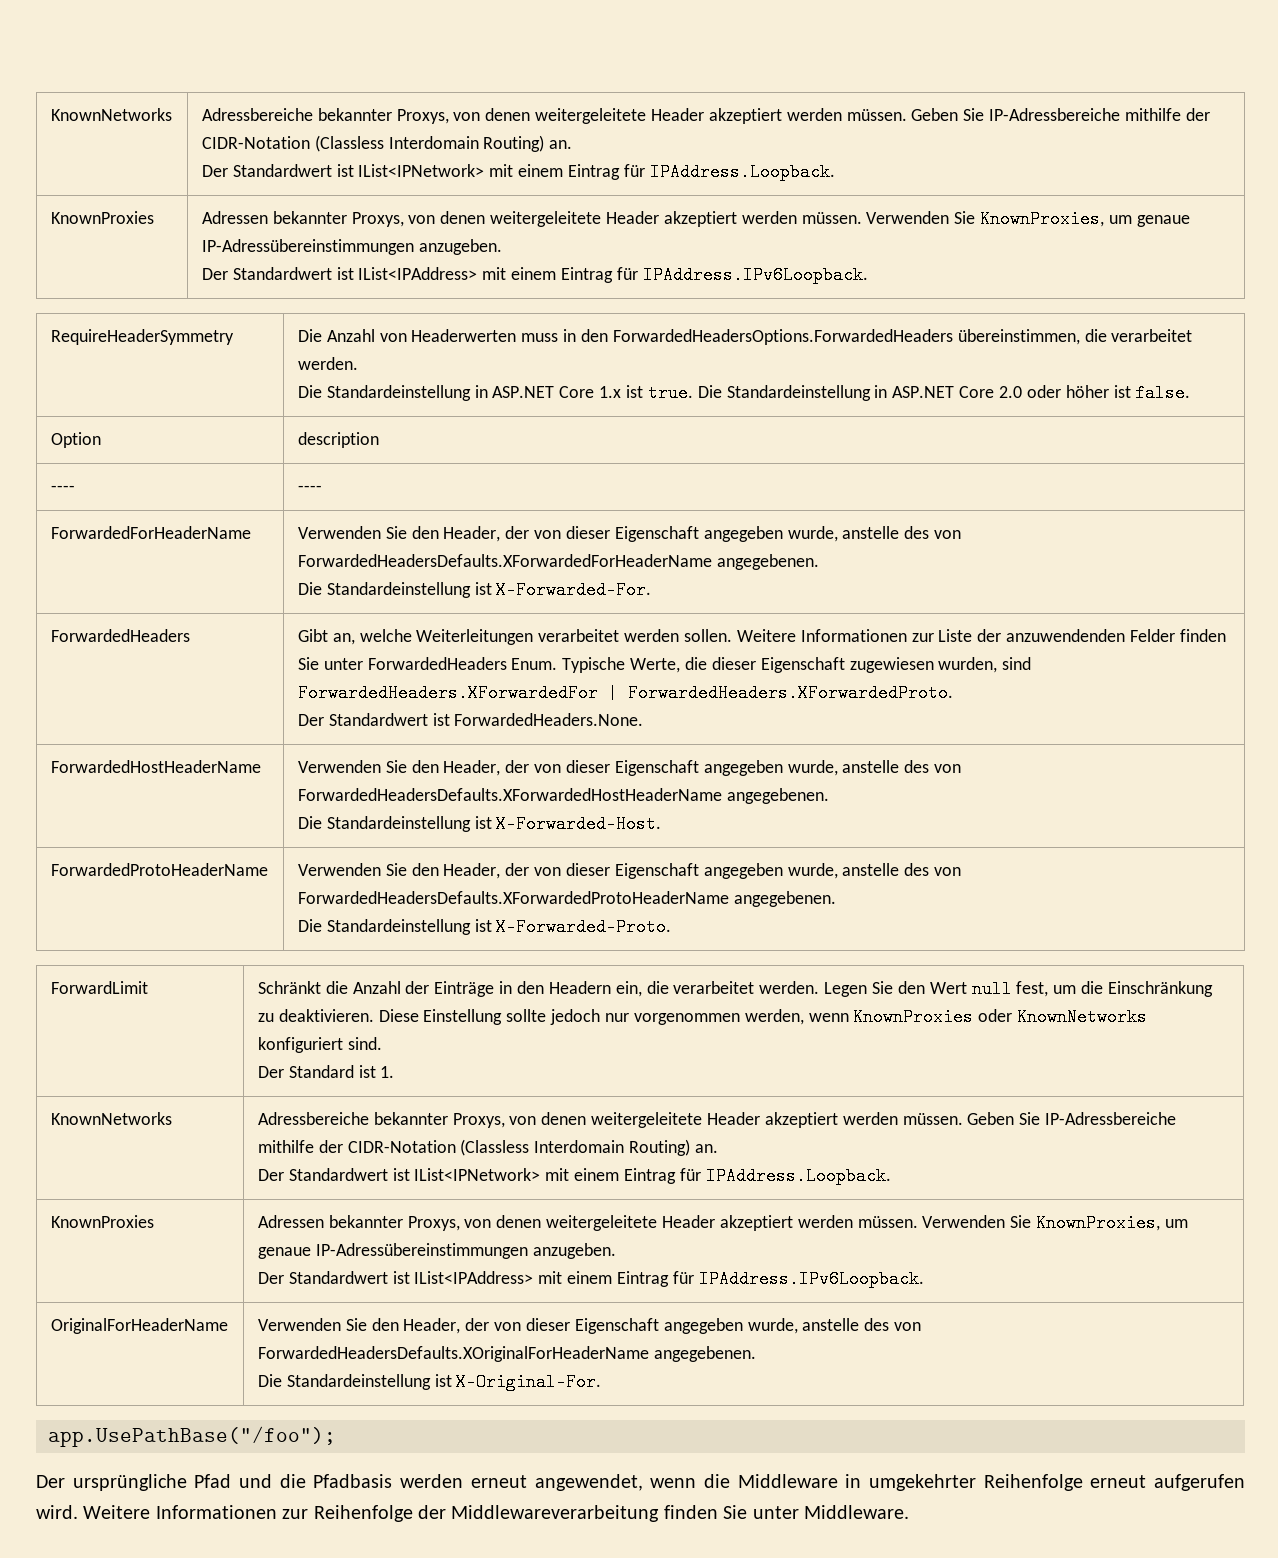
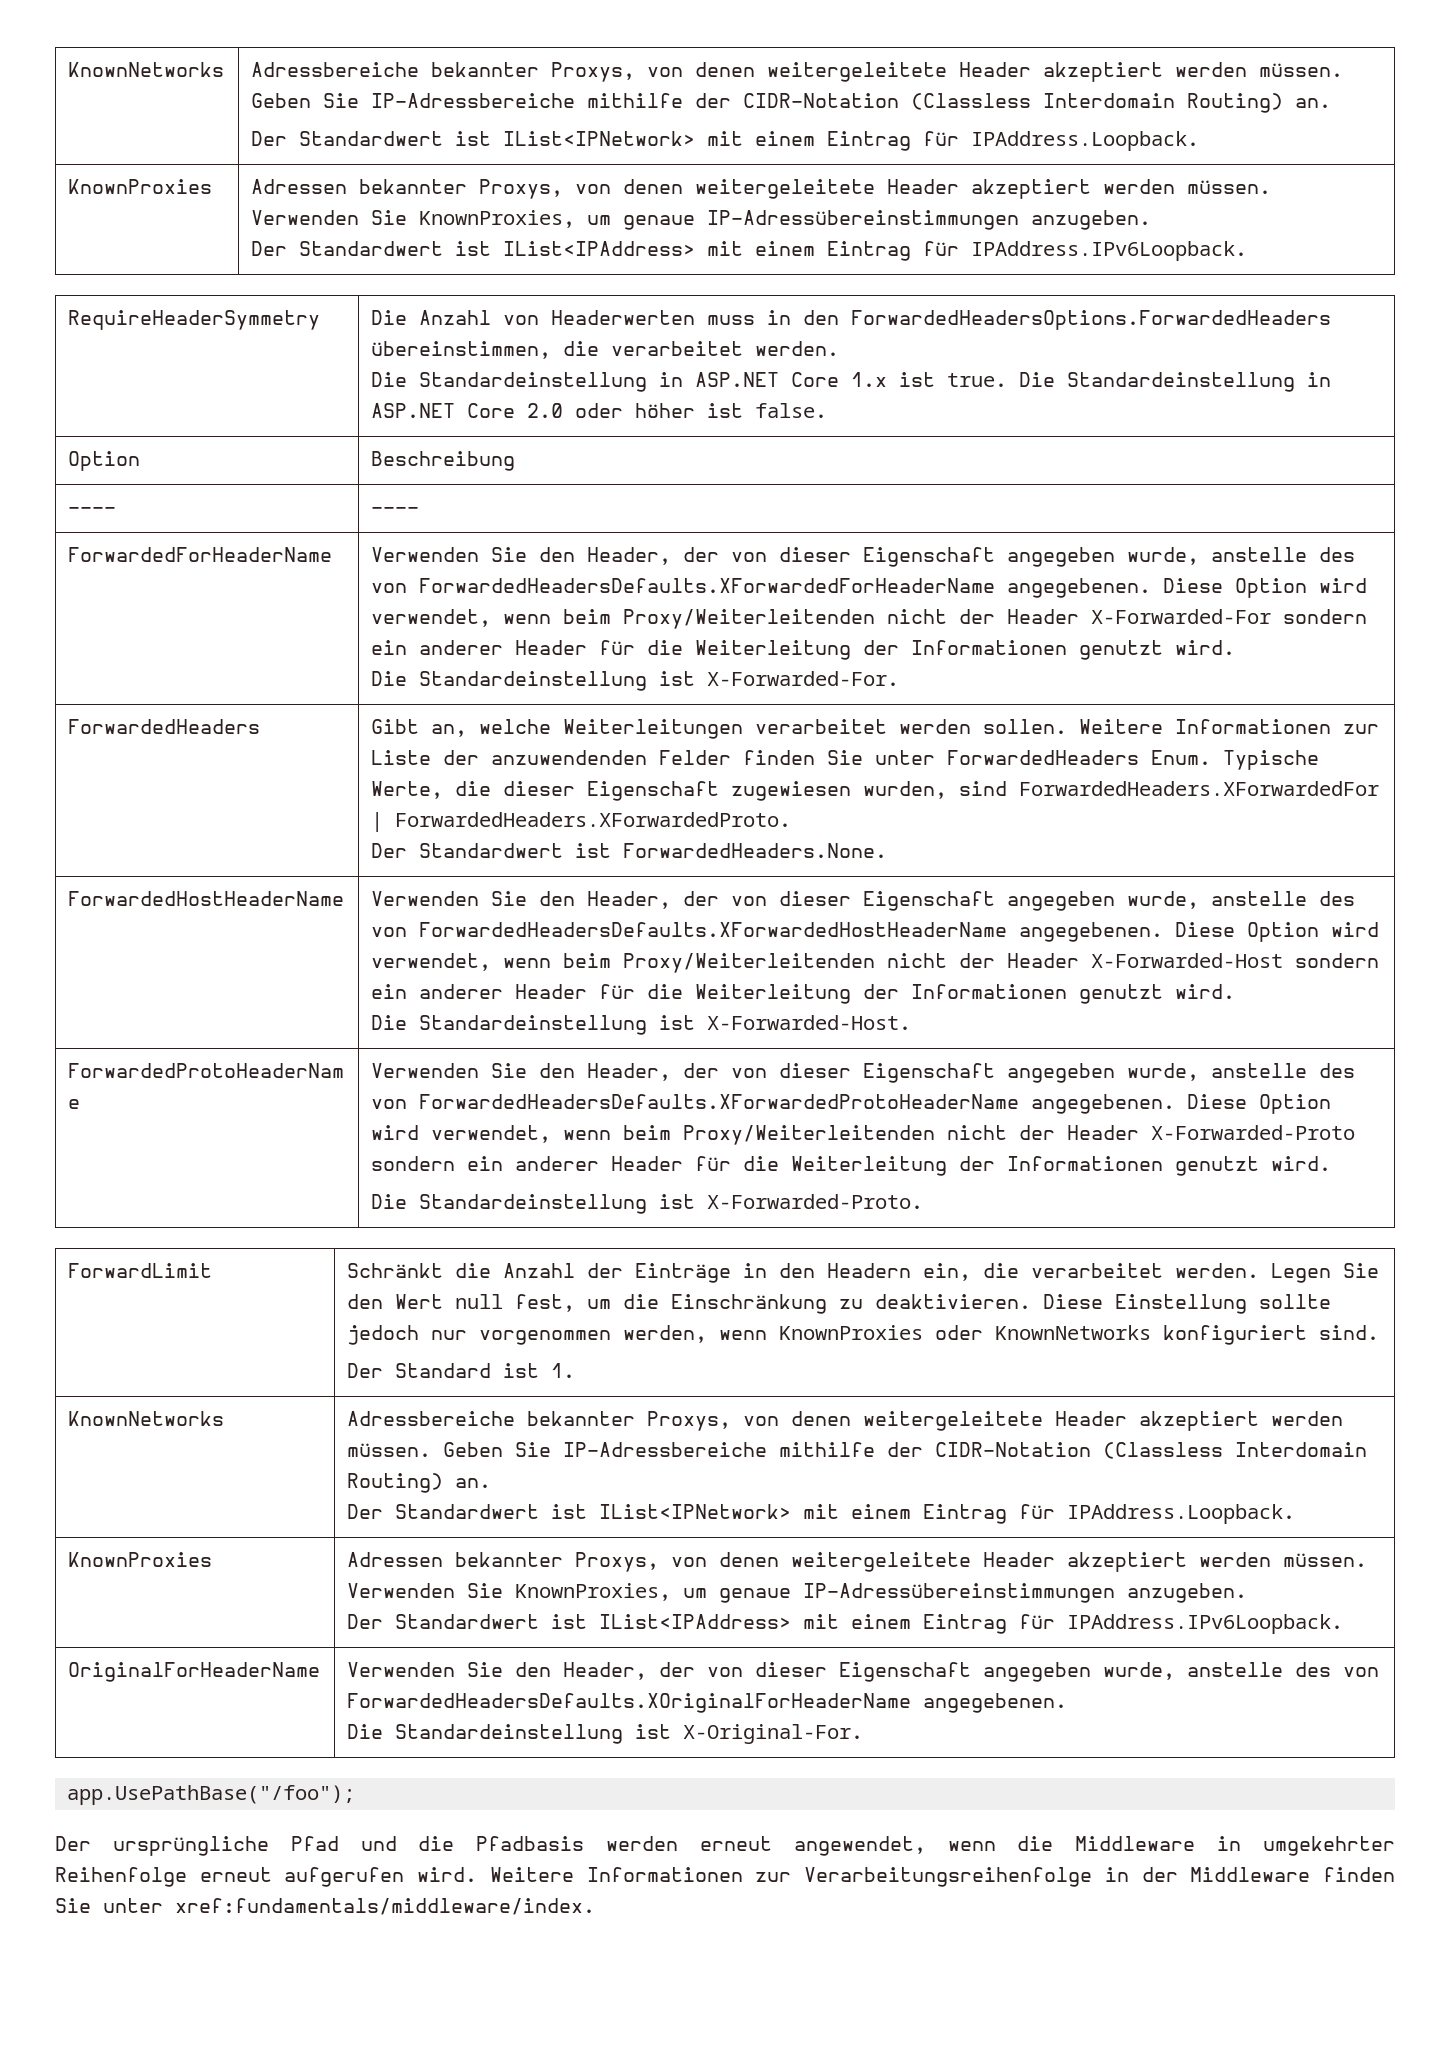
[297,432,379,448] description -> [371,451,516,471] Beschreibung
(819, 562) none -> [1163,578,1368,598] [371,609,1368,629] [371,640,1236,660] Diese Option wird verwendet, wenn beim Proxy/Weiterleitenden nicht der Header X-Forwarded-For sondern ein anderer Header für die Weiterleitung der Informationen genutzt wird.
(829, 796) none -> [1175,922,1380,942] [371,953,1380,973] [371,984,1236,1004] Diese Option wird verwendet, wenn beim Proxy/Weiterleitenden nicht der Header X-Forwarded-Host sondern ein anderer Header für die Weiterleitung der Informationen genutzt wird.
(836, 899) none -> [1187,1094,1332,1114] [371,1125,1356,1145] [371,1156,1332,1176] Diese Option wird verwendet, wenn beim Proxy/Weiterleitenden nicht der Header X-Forwarded-Proto sondern ein anderer Header für die Weiterleitung der Informationen genutzt wird.
[313,1505,909,1522] Reihenfolge der Middlewareverarbeitung finden Sie unter Middleware. -> [804,1867,1396,1887] [55,1898,595,1915] Verarbeitungsreihenfolge in der Middleware finden Sie unter xref:fundamentals/middleware/index.

